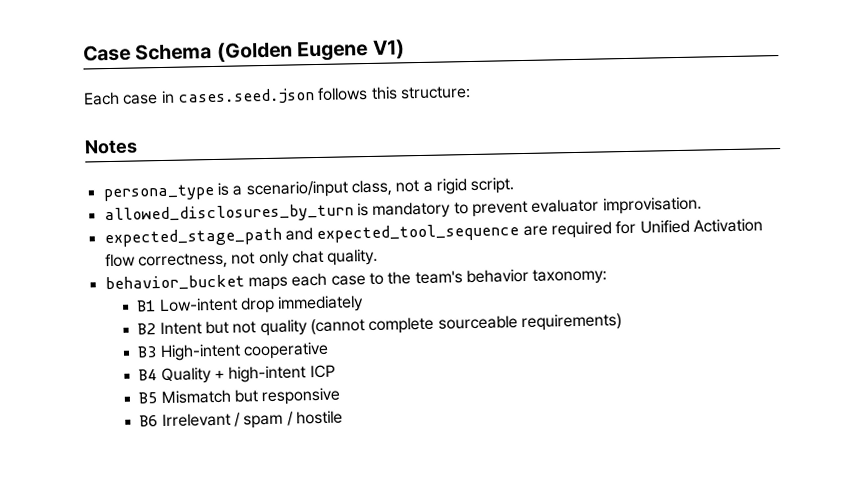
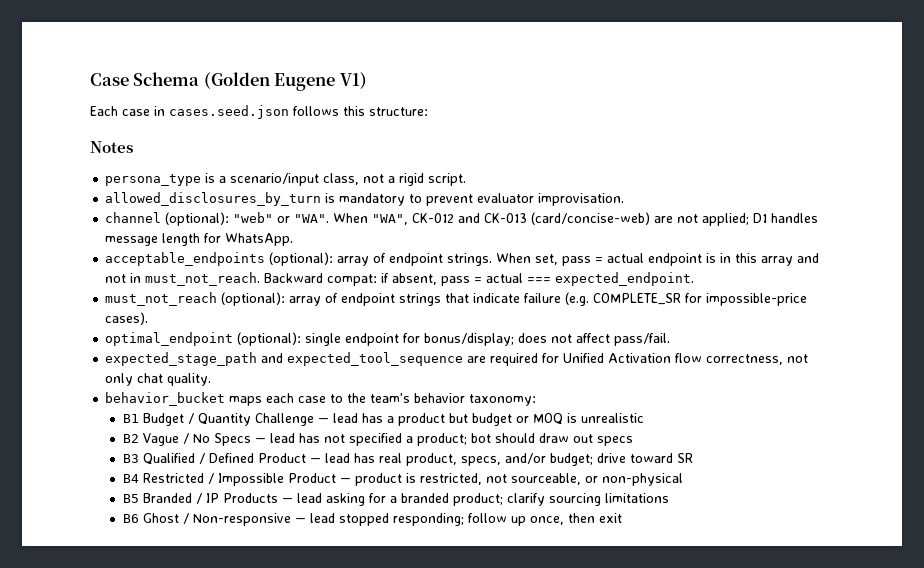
(702, 205) none -> [105,212,819,226] [105,233,294,246] [105,252,820,266] [105,272,695,286] [105,292,808,306] [105,312,149,325] [105,332,671,346] // channel (optional): "web" or "WA". When "WA", CK-012 and CK-013 (card/concise-web) are not applied; D1 handles message length for WhatsApp. // acceptable_endpoints (optional): array of endpoint strings. When set, pass = actual endpoint is in this array and not in must_not_reach. Backward compat: if absent, pass = actual === expected_endpoint. // must_not_reach (optional): array of endpoint strings that indicate failure (e.g. COMPLETE_SR for impossible-price cases). // optimal_endpoint (optional): single endpoint for bonus/display; does not affect pass/fail.
[158,295,365,314] [137,313,622,337] [137,341,330,362] [138,364,336,385] [138,387,342,406] [139,410,344,429] Low-intent drop immediately // B2 Intent but not quality (cannot complete sourceable requirements) // B3 High-intent cooperative // B4 Quality + high-intent ICP // B5 Mismatch but responsive // B6 Irrelevant / spam / hostile -> [142,413,644,426] [122,433,633,446] [122,453,693,466] [122,473,683,486] [122,493,669,506] [122,513,622,526] Budget / Quantity Challenge — lead has a product but budget or MOQ is unrealistic // B2 Vague / No Specs — lead has not specified a product; bot should draw out specs // B3 Qualified / Defined Product — lead has real product, specs, and/or budget; drive toward SR // B4 Restricted / Impossible Product — product is restricted, not sourceable, or non-physical // B5 Branded / IP Products — lead asking for a branded product; clarify sourcing limitations // B6 Ghost / Non-responsive — lead stopped responding; follow up once, then exit

